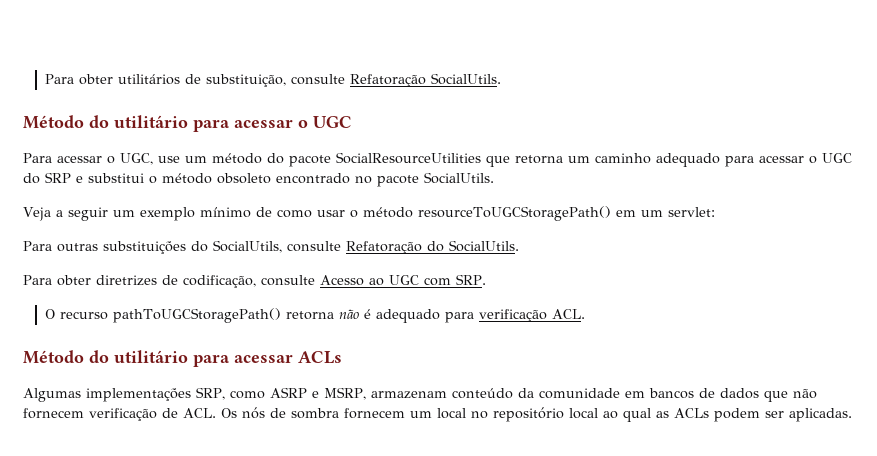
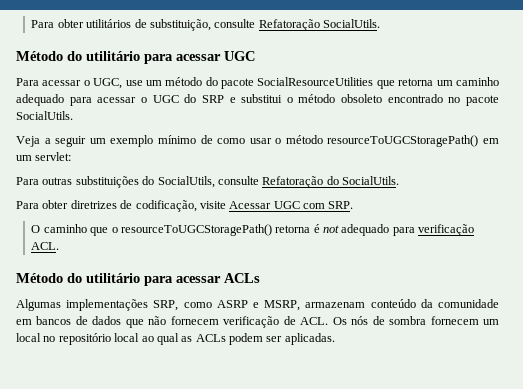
[298,120,308,128] o -> (221, 57) none
[261,275,384,286] consulte Acesso ao -> [199,201,272,209] visite Acessar
[59,308,371,323] recurso pathToUGCStoragePath() retorna não é -> [43,224,340,236] caminho que o resourceToUGCStoragePath() retorna é not

